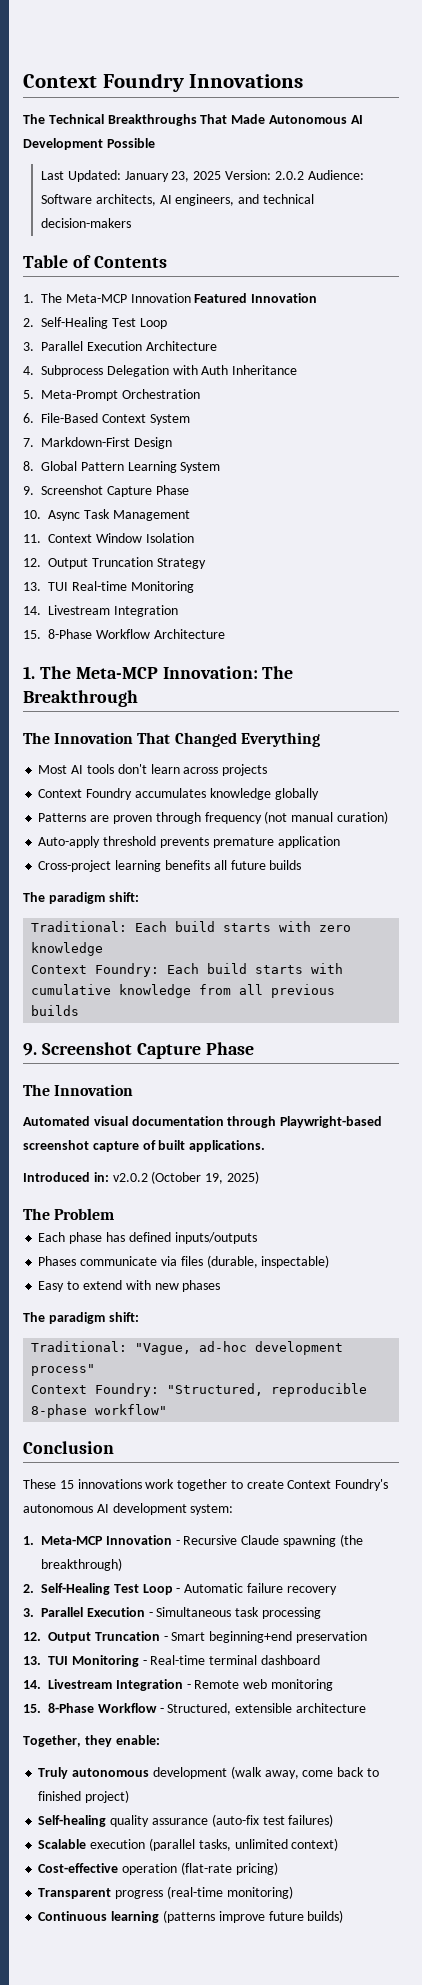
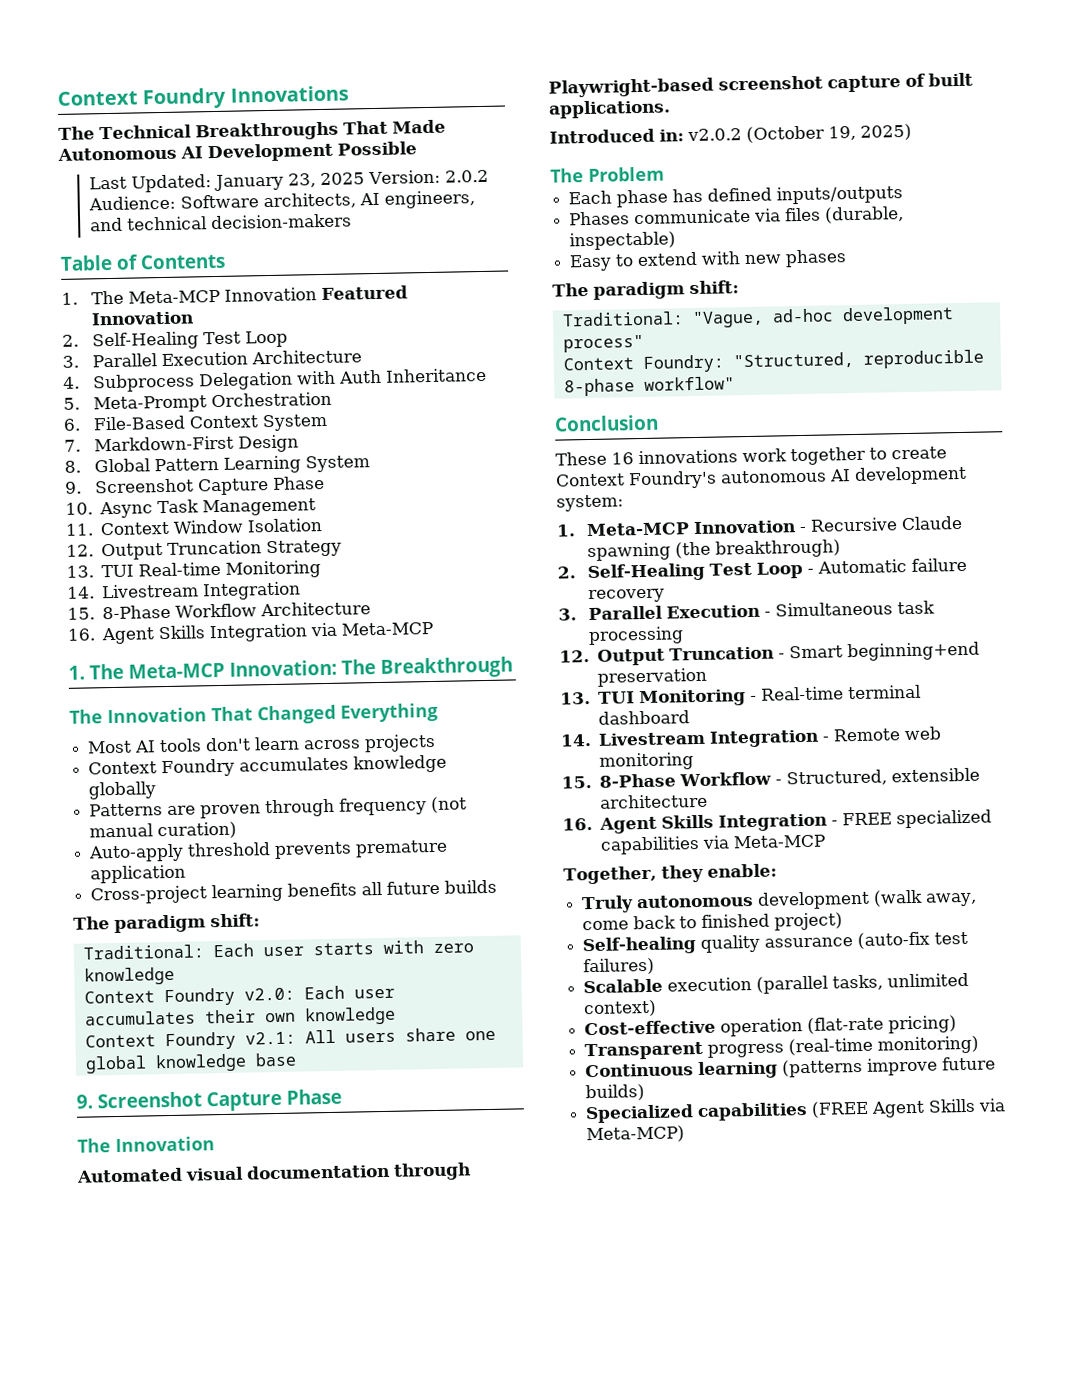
(225, 634) none -> [67,621,434,645] // 16. Agent Skills Integration via Meta-MCP
[175,921,216,932] build -> [262,946,304,957] user
[95,963,344,977] [31,984,336,998] [31,1005,80,1016] Foundry: Each build starts with cumulative knowledge from all previous builds -> [163,985,395,1007] [84,1006,396,1026] [84,1027,496,1051] [84,1052,297,1074] Foundry v2.0: Each user accumulates their own knowledge // Context Foundry v2.1: All users share one global knowledge base
[59,1480,74,1489] 15 -> [611,452,634,465] 16
(366, 1708) none -> [562,809,993,834] [600,834,827,855] // 16. Agent Skills Integration - FREE specialized capabilities via Meta-MCP
(344, 1916) none -> [585,1098,1007,1124] [586,1125,686,1144] // Specialized capabilities (FREE Agent Skills via Meta-MCP)

